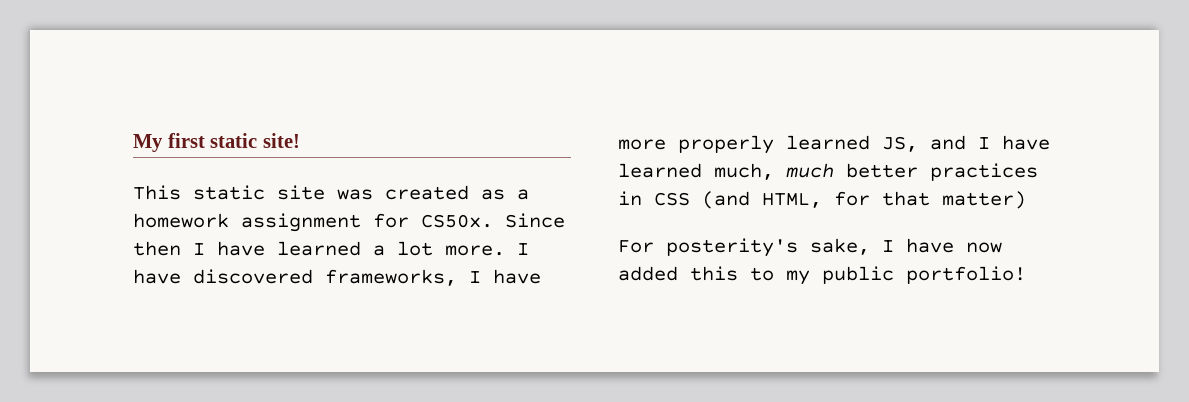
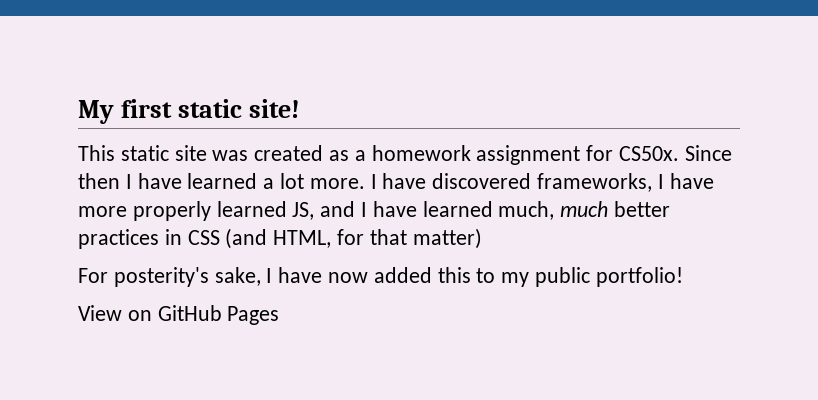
(1026, 275) none -> [78,305,280,325] // View on GitHub Pages

